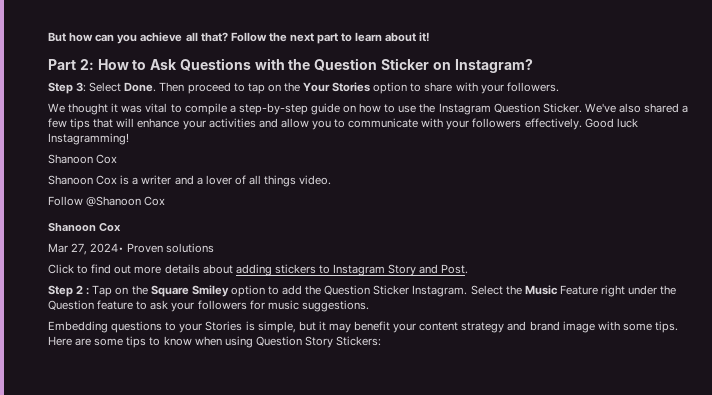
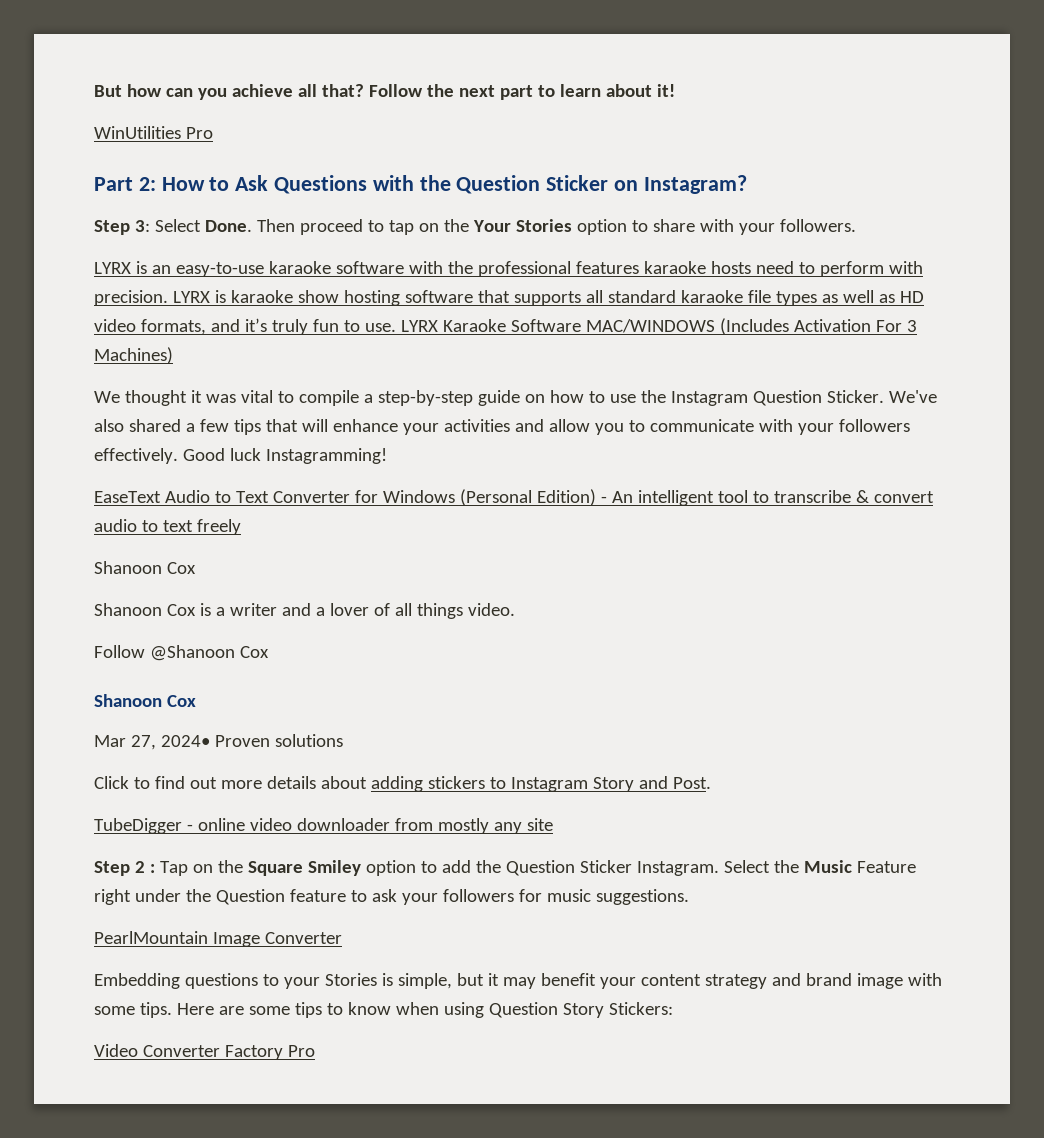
(431, 37) none -> [94,126,213,139] // WinUtilities Pro
(559, 87) none -> [94,261,923,277] [94,290,924,306] [94,318,917,335] [94,347,173,364] // LYRX is an easy-to-use karaoke software with the professional features karaoke hosts need to perform with precision. LYRX is karaoke show hosting software that supports all standard karaoke file types as well as HD video formats, and it’s truly fun to use. LYRX Karaoke Software MAC/WINDOWS (Includes Activation For 3 Machines)
(129, 139) none -> [94,489,934,506] [94,519,241,535] // EaseText Audio to Text Converter for Windows (Personal Edition) - An intelligent tool to transcribe & convert audio to text freely
(469, 269) none -> [94,818,553,834] // TubeDigger - online video downloader from mostly any site
(369, 306) none -> [94,931,342,947] // PearlMountain Image Converter
(382, 341) none -> [94,1044,315,1060] // Video Converter Factory Pro

